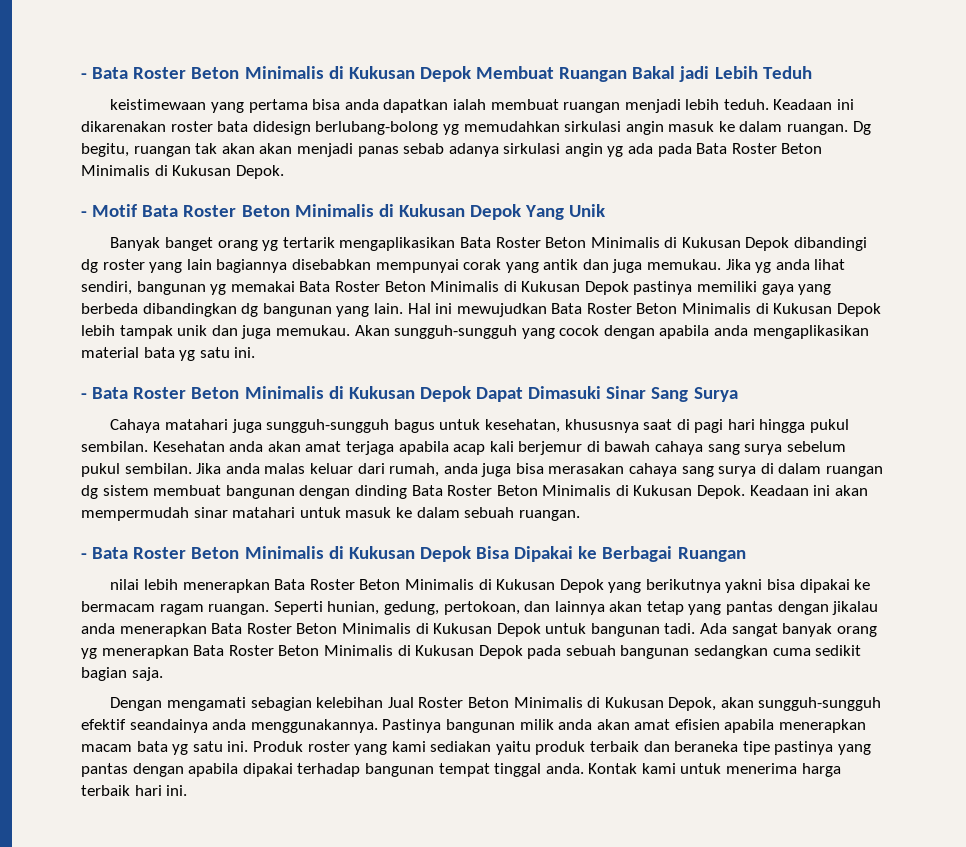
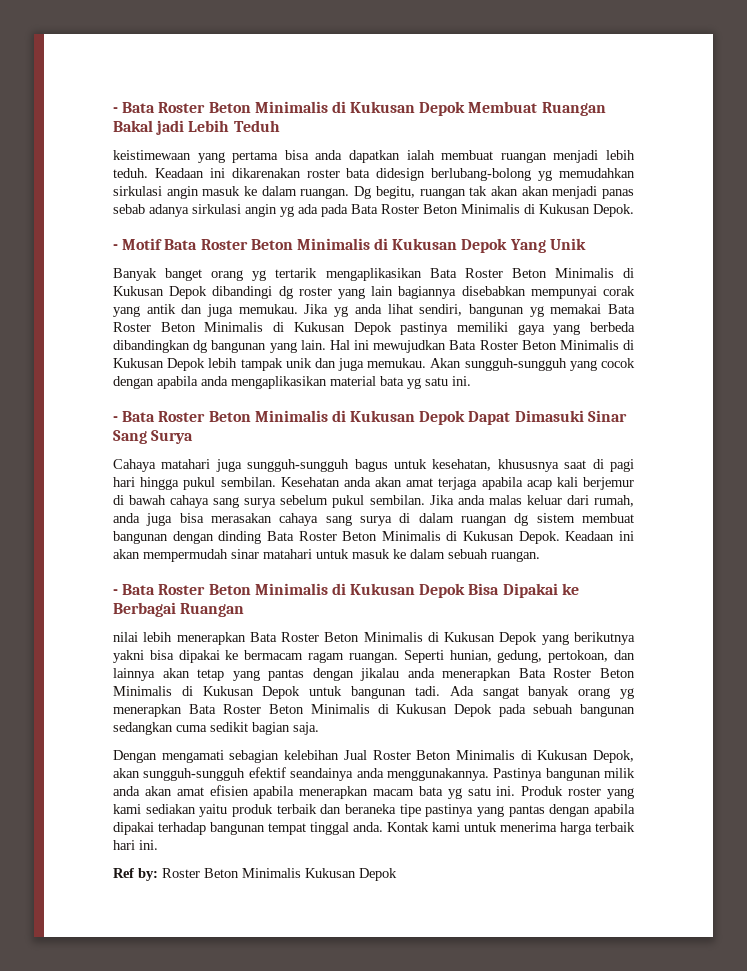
(188, 790) none -> [113,868,397,881] // Ref by: Roster Beton Minimalis Kukusan Depok

